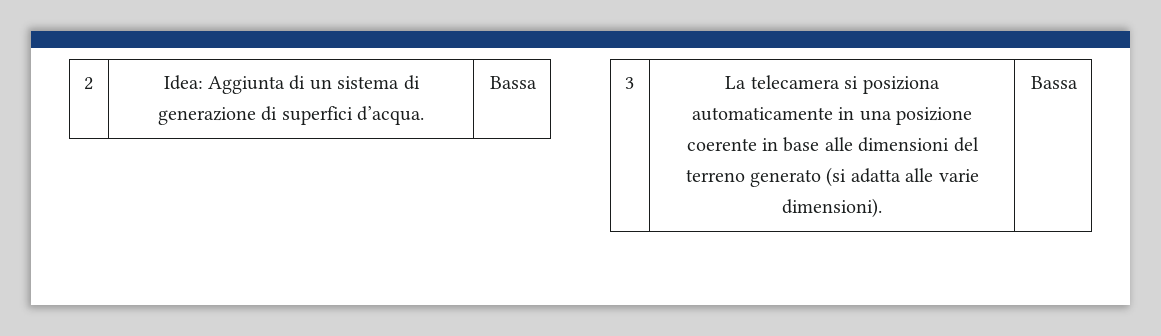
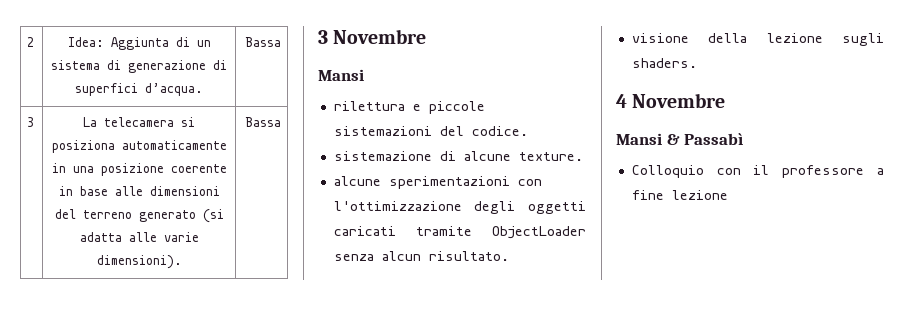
(1079, 82) none -> [318,29,427,44] [318,69,364,81] [333,101,485,114] [333,126,528,136] [333,151,583,161] [333,176,542,189] [333,201,586,214] [333,226,586,239] [333,251,509,261] [631,33,884,46] [631,58,697,68] [616,93,726,108] [616,133,744,145] [631,165,884,178] [631,190,728,200] // 3 Novembre // Mansi // rilettura e piccole sistemazioni del codice. // sistemazione di alcune texture. // alcune sperimentazioni con l'ottimizzazione degli oggetti caricati tramite ObjectLoader senza alcun risultato. // visione della lezione sugli shaders. // 4 Novembre // Mansi & Passabì // Colloquio con il professore a fine lezione

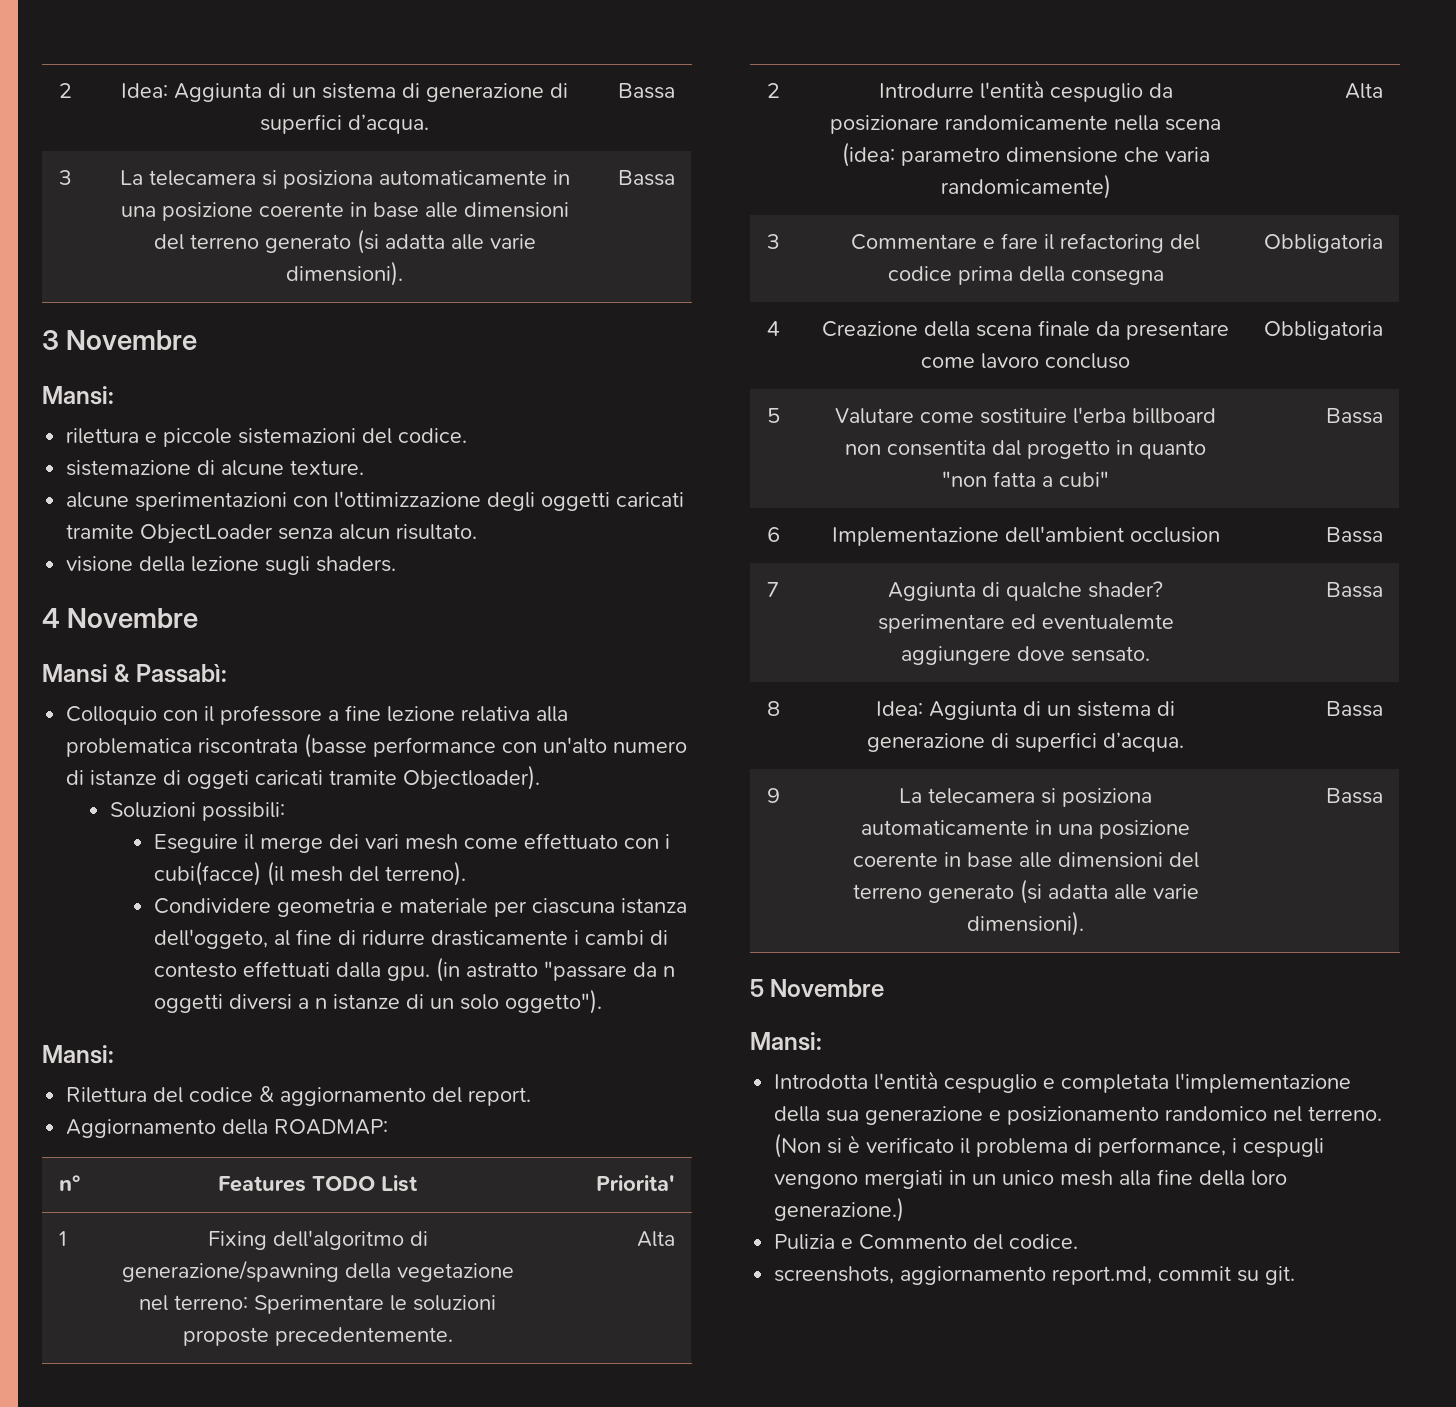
[318,69,364,81] Mansi -> [42,386,114,405] Mansi:
[684,133,744,145] Passabì -> [135,664,227,683] Passabì:
(728, 195) none -> [461,706,569,722] [66,733,688,758] [66,765,541,790] [110,802,286,821] [154,833,671,853] [154,861,467,886] [154,898,688,917] [154,929,669,949] [154,957,676,982] [154,989,603,1014] [42,1045,114,1064] [66,1086,532,1106] [66,1119,389,1138] [58,1175,80,1191] [218,1175,418,1192] [596,1175,676,1191] [58,1231,66,1246] [207,1230,428,1250] [121,1260,514,1282] [139,1295,496,1314] [182,1327,453,1346] [637,1231,676,1247] [766,83,780,98] [878,80,1173,102] [830,115,1221,134] [841,142,1210,167] [940,174,1111,199] [1345,83,1384,99] [766,234,780,249] [851,233,1200,253] [887,266,1164,285] [1264,234,1384,253] [766,321,780,336] [822,320,1229,340] [921,353,1130,369] [1264,321,1384,340] [766,408,780,423] [835,407,1216,424] [845,440,1206,459] [942,471,1109,487] [1326,408,1384,424] [766,527,780,542] [831,526,1220,546] [1326,527,1384,543] [766,582,779,597] [888,581,1163,601] [877,614,1174,633] [901,646,1150,665] [1326,582,1384,598] [766,701,780,716] [876,701,1175,720] [867,732,1184,752] [1326,701,1384,717] [766,788,780,803] [899,788,1152,807] [861,820,1190,839] [852,852,1199,868] [852,879,1199,904] [967,911,1084,936] [1326,788,1384,804] [750,979,885,997] [750,1032,822,1051] [774,1071,1352,1093] [774,1106,1383,1125] [774,1133,1325,1158] [774,1169,1288,1189] [774,1197,905,1222] [774,1234,1079,1250] [774,1266,1296,1285] relativa alla problematica riscontrata (basse performance con un'alto numero di istanze di oggeti caricati tramite Objectloader). // Soluzioni possibili: // Eseguire il merge dei vari mesh come effettuato con i cubi(facce) (il mesh del terreno). // Condividere geometria e materiale per ciascuna istanza dell'oggeto, al fine di ridurre drasticamente i cambi di contesto effettuati dalla gpu. (in astratto "passare da n oggetti diversi a n istanze di un solo oggetto"). // Mansi: // Rilettura del codice & aggiornamento del report. // Aggiornamento della ROADMAP: // n° | Features TODO List | Priorita' // 1 | Fixing dell'algoritmo di generazione/spawning della vegetazione nel terreno: Sperimentare le soluzioni proposte precedentemente. | Alta // 2 | Introdurre l'entità cespuglio da posizionare randomicamente nella scena (idea: parametro dimensione che varia randomicamente) | Alta // 3 | Commentare e fare il refactoring del codice prima della consegna | Obbligatoria // 4 | Creazione della scena finale da presentare come lavoro concluso | Obbligatoria // 5 | Valutare come sostituire l'erba billboard non consentita dal progetto in quanto "non fatta a cubi" | Bassa // 6 | Implementazione dell'ambient occlusion | Bassa // 7 | Aggiunta di qualche shader? sperimentare ed eventualemte aggiungere dove sensato. | Bassa // 8 | Idea: Aggiunta di un sistema di generazione di superfici d’acqua. | Bassa // 9 | La telecamera si posiziona automaticamente in una posizione coerente in base alle dimensioni del terreno generato (si adatta alle varie dimensioni). | Bassa // 5 Novembre // Mansi: // Introdotta l'entità cespuglio e completata l'implementazione della sua generazione e posizionamento randomico nel terreno. (Non si è verificato il problema di performance, i cespugli vengono mergiati in un unico mesh alla fine della loro generazione.) // Pulizia e Commento del codice. // screenshots, aggiornamento report.md, commit su git.

